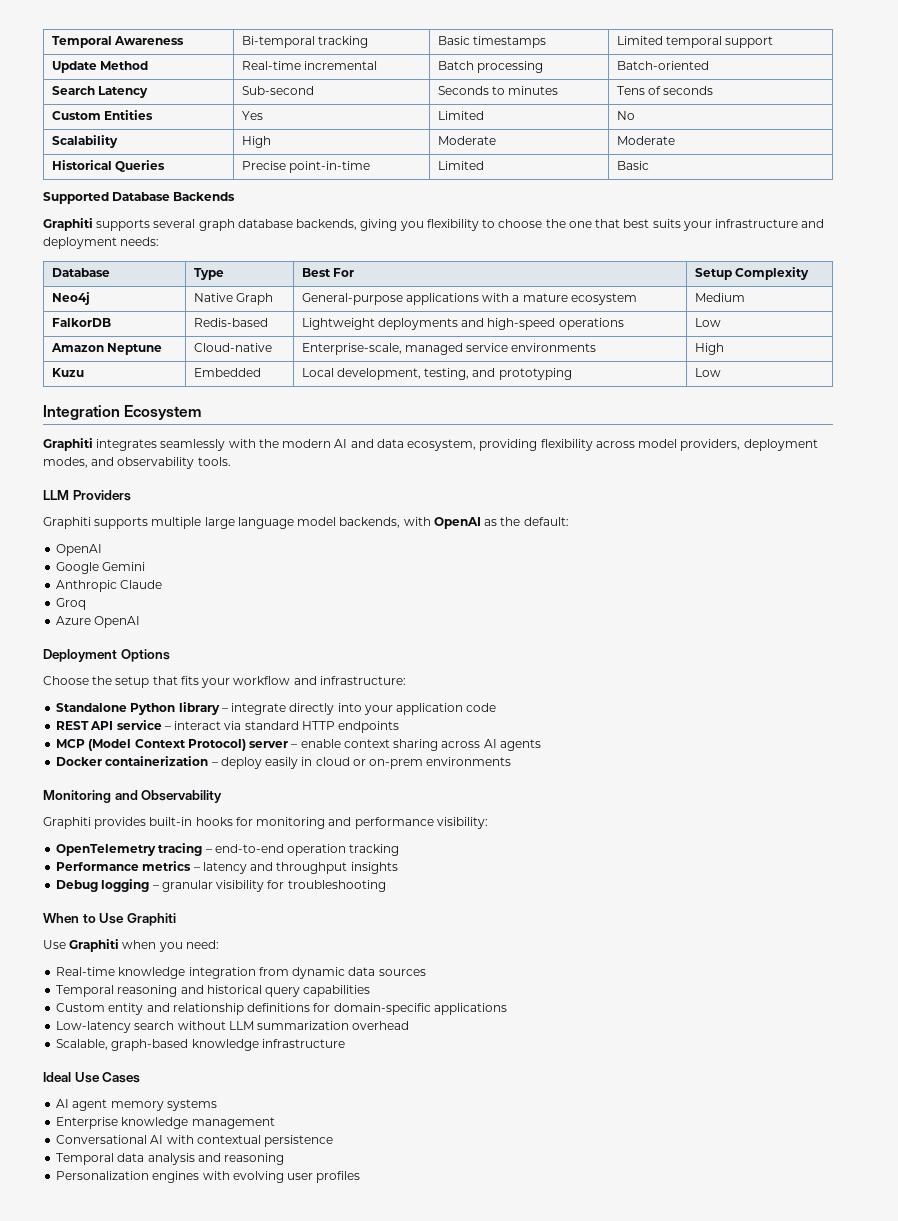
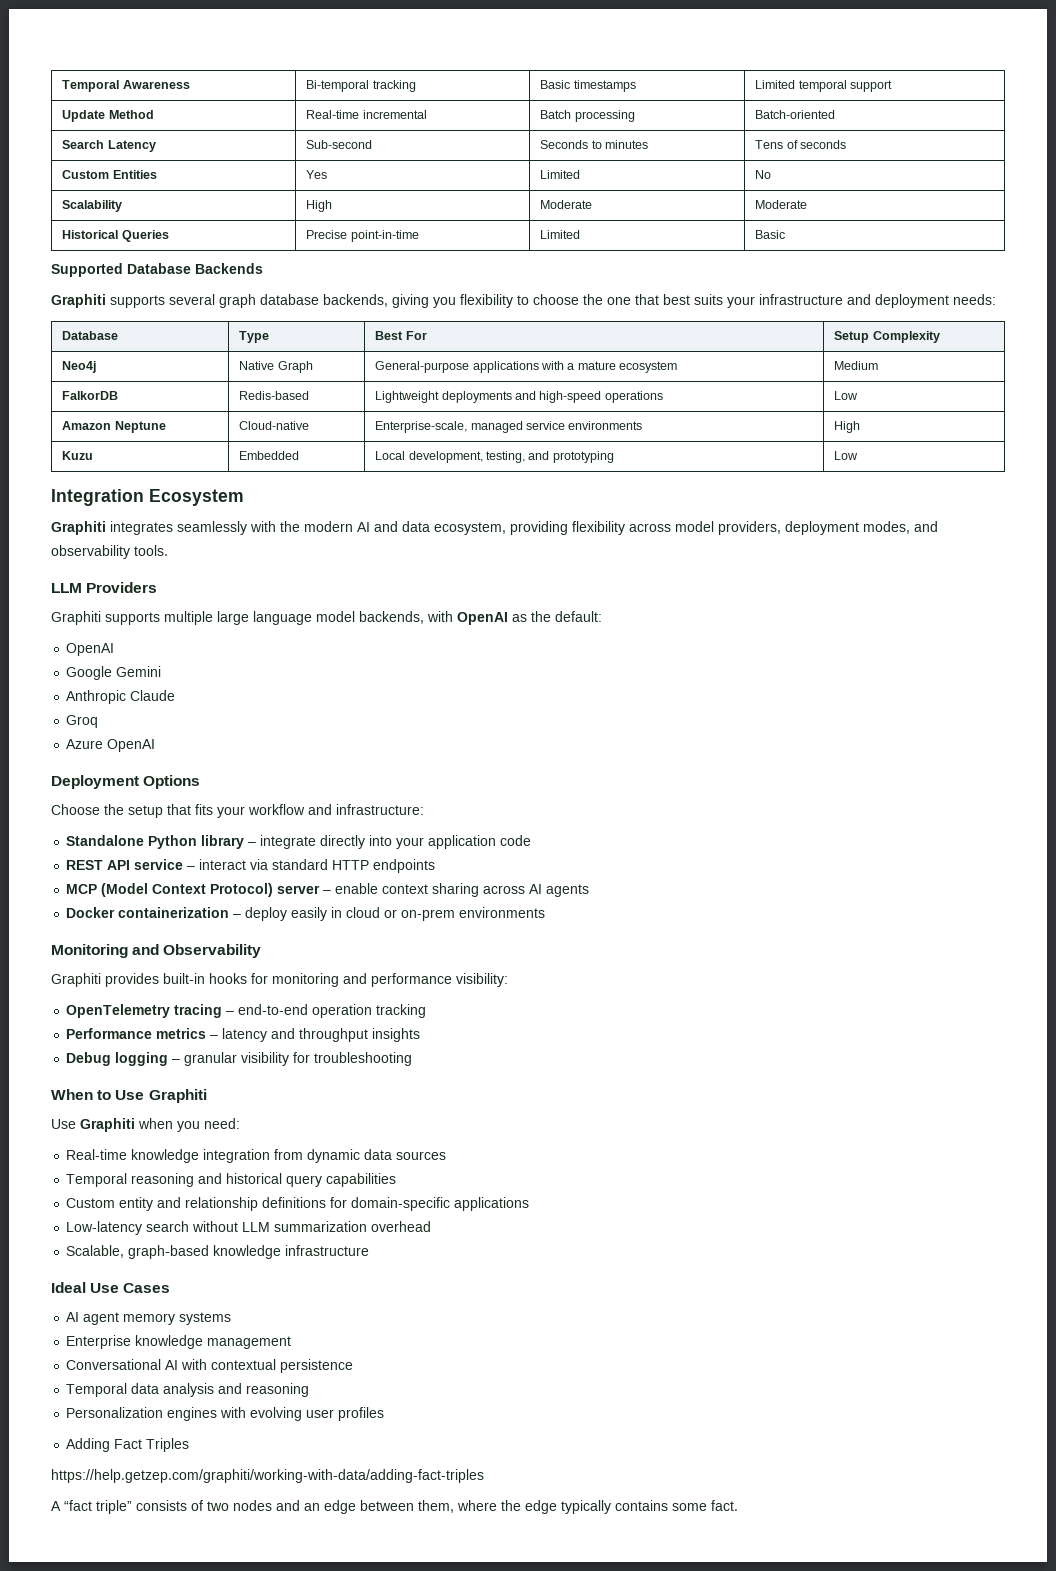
(361, 1177) none -> [66,1438,190,1452] [51,1469,484,1483] [51,1500,738,1514] // Adding Fact Triples // https://help.getzep.com/graphiti/working-with-data/adding-fact-triples // A “fact triple” consists of two nodes and an edge between them, where the edge typically contains some fact.

